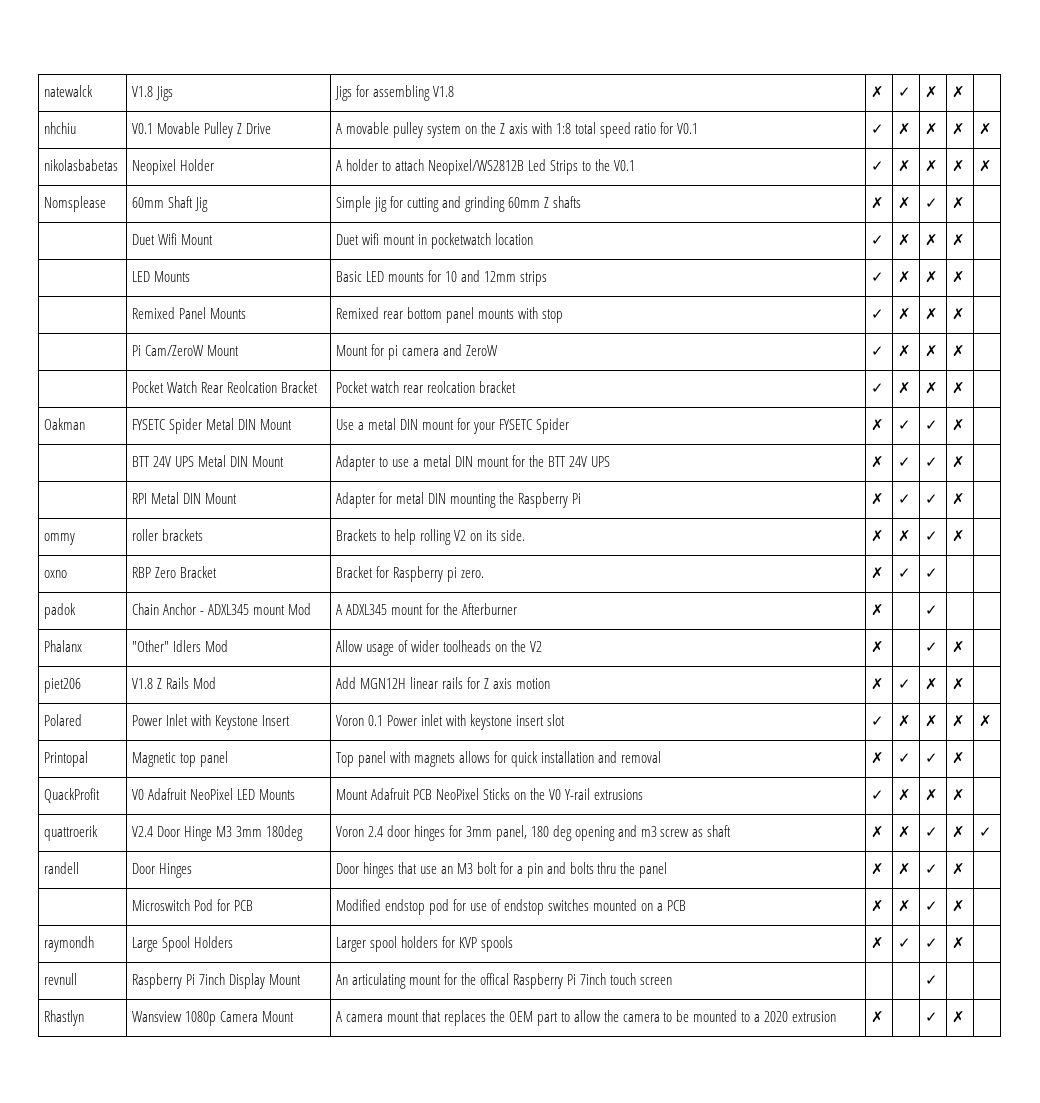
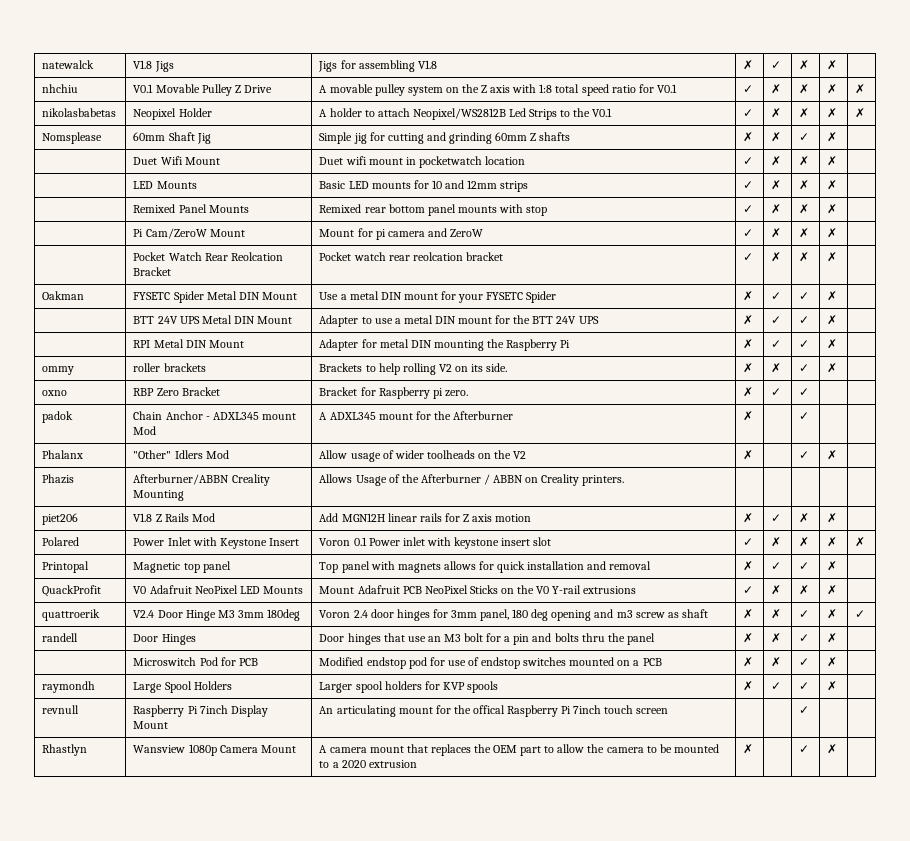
(966, 647) none -> [42,474,75,484] [133,474,270,486] [133,490,185,501] [319,474,625,486] // Phazis | Afterburner/ABBN Creality Mounting | Allows Usage of the Afterburner / ABBN on Creality printers. | | | | |

